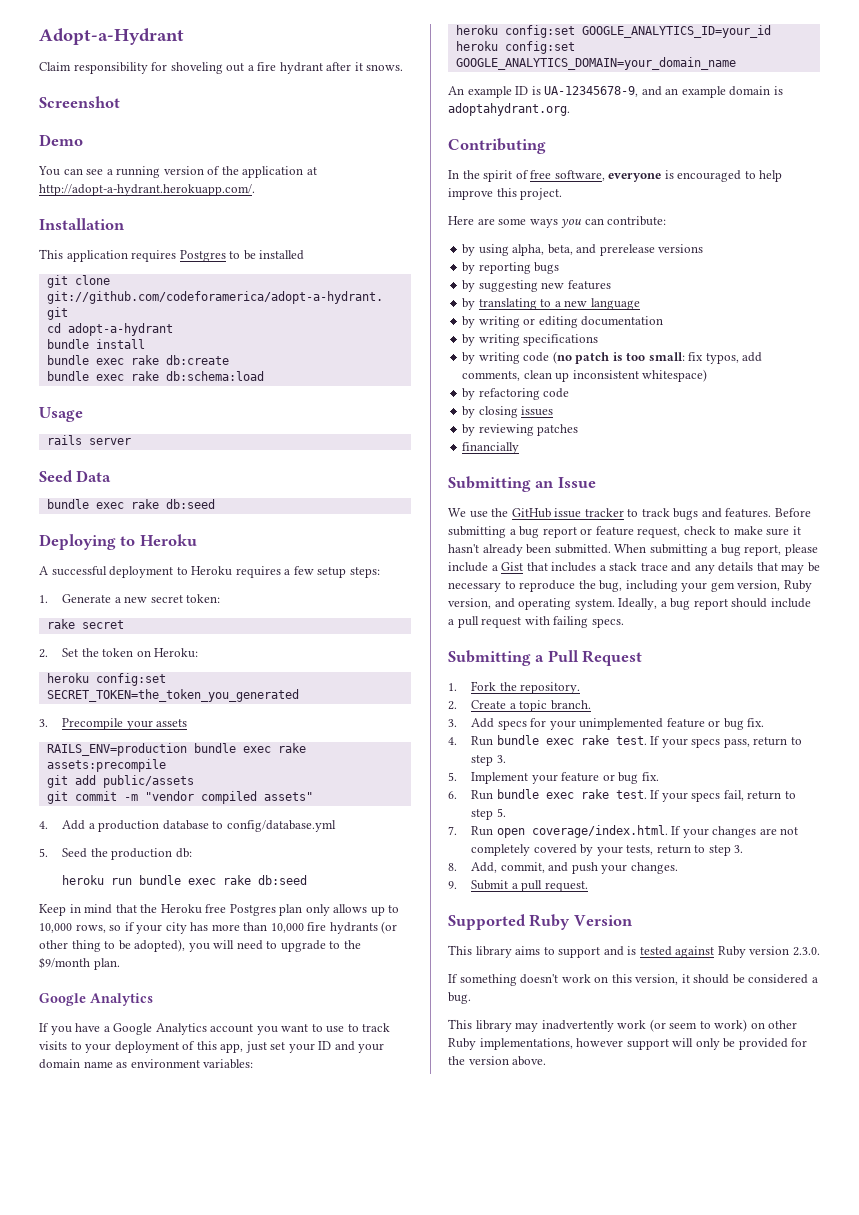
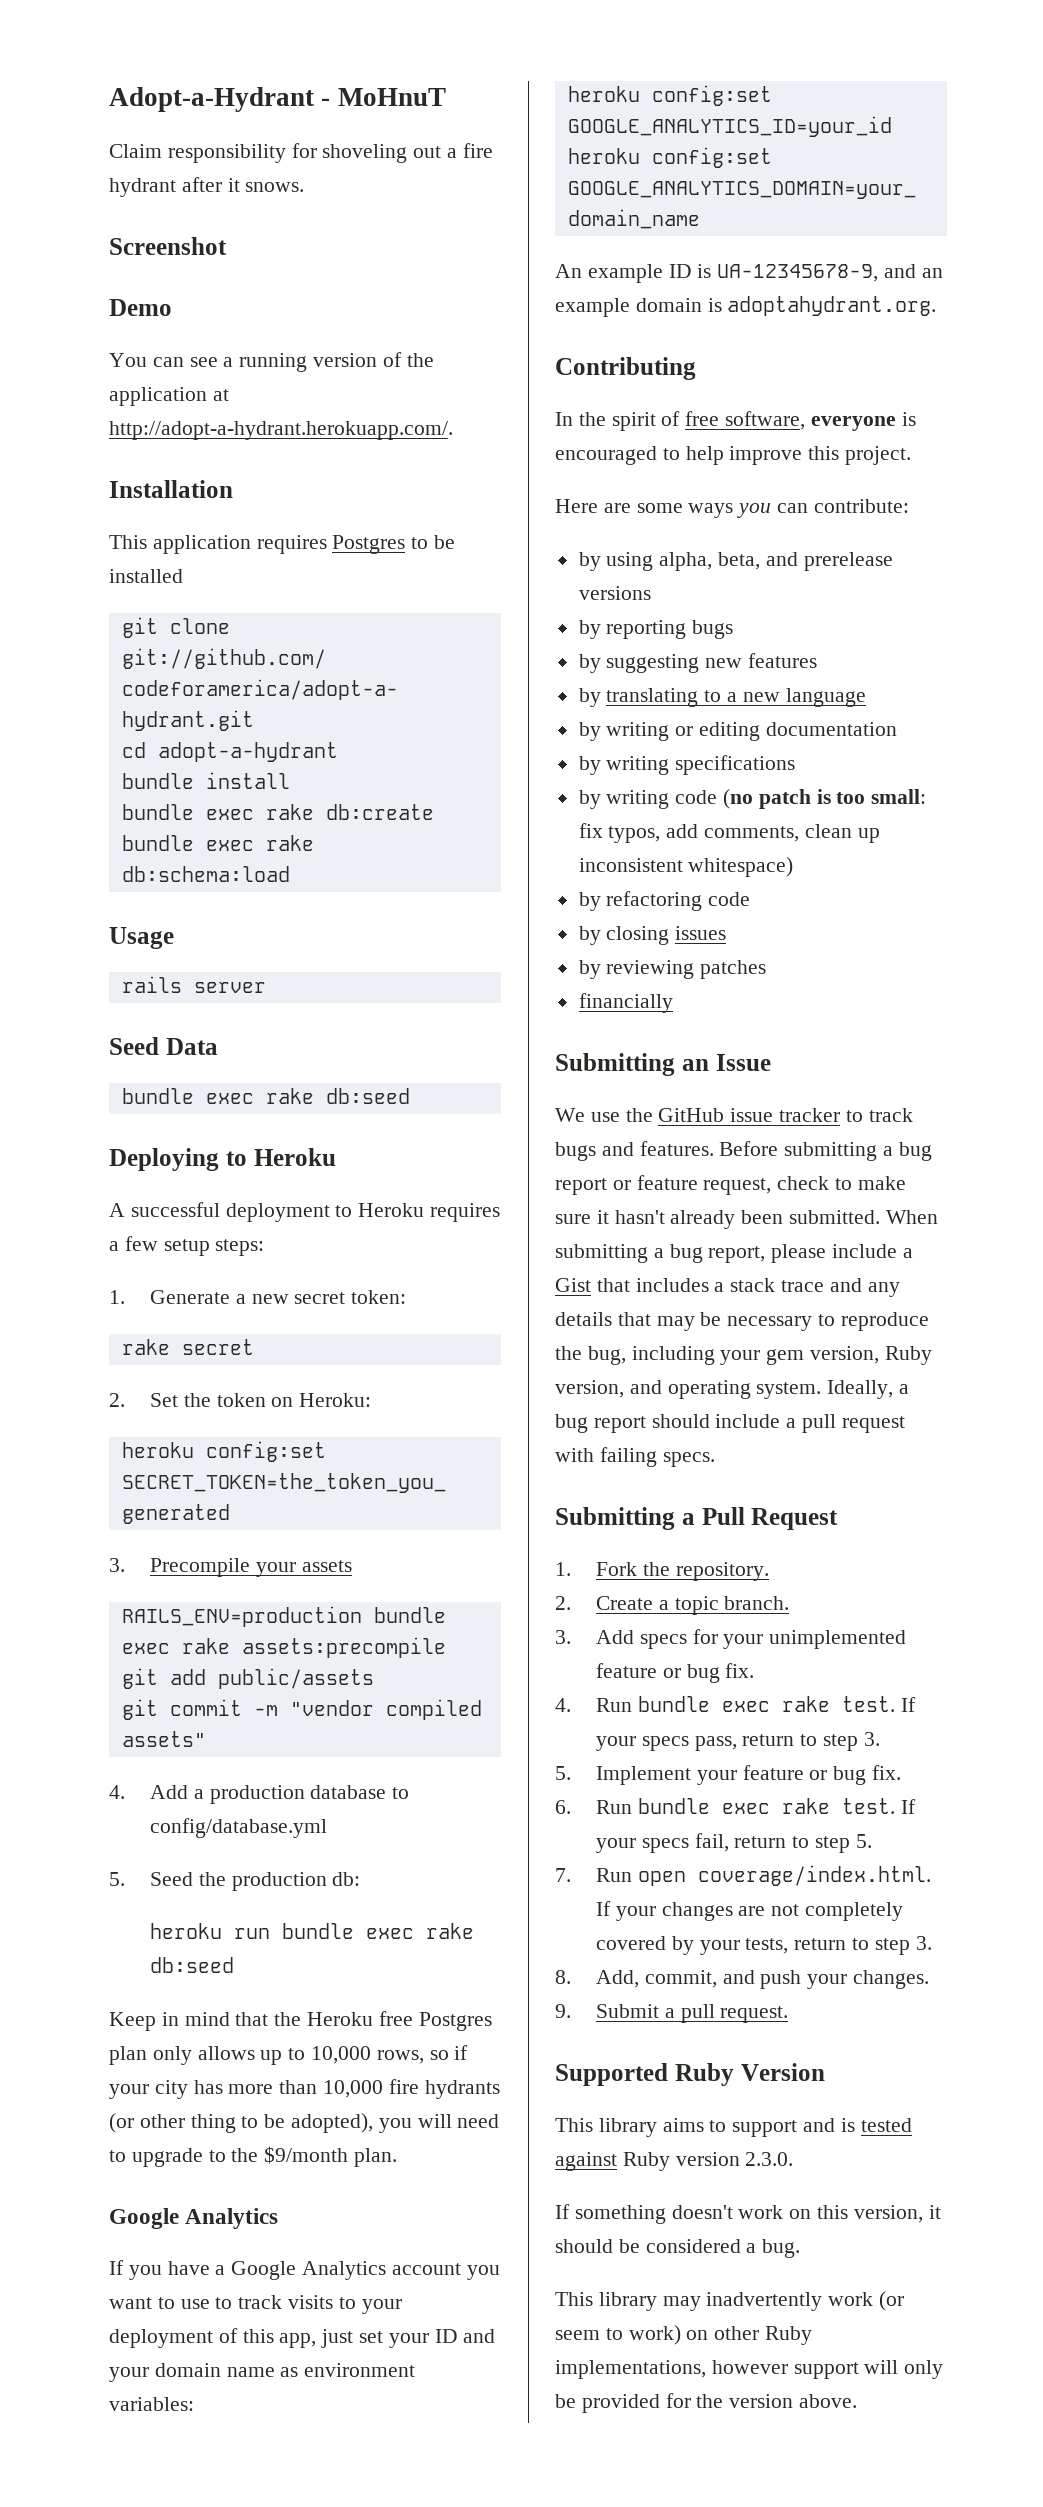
(184, 36) none -> [321,88,446,106] - MoHnuT

